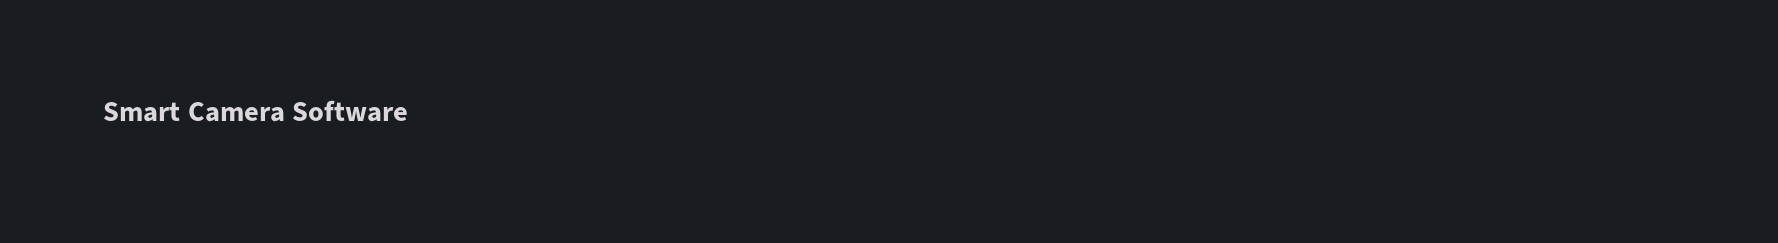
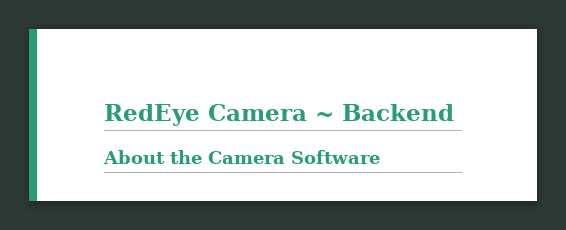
[103,102,180,122] Smart -> [104,104,454,126] [103,150,202,164] RedEye Camera ~ Backend // About the

